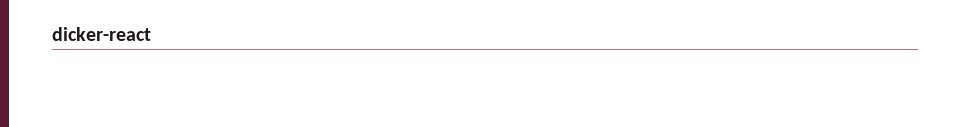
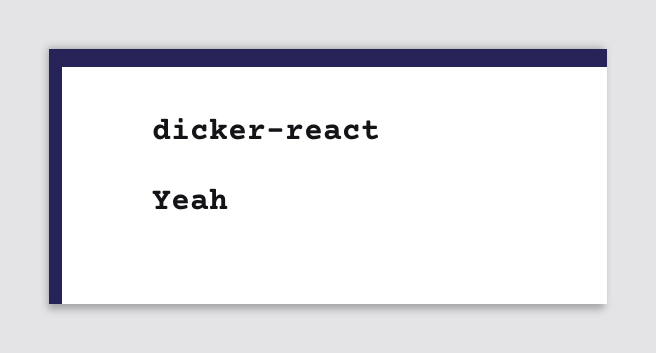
(151, 34) none -> [152,188,228,210] // Yeah

